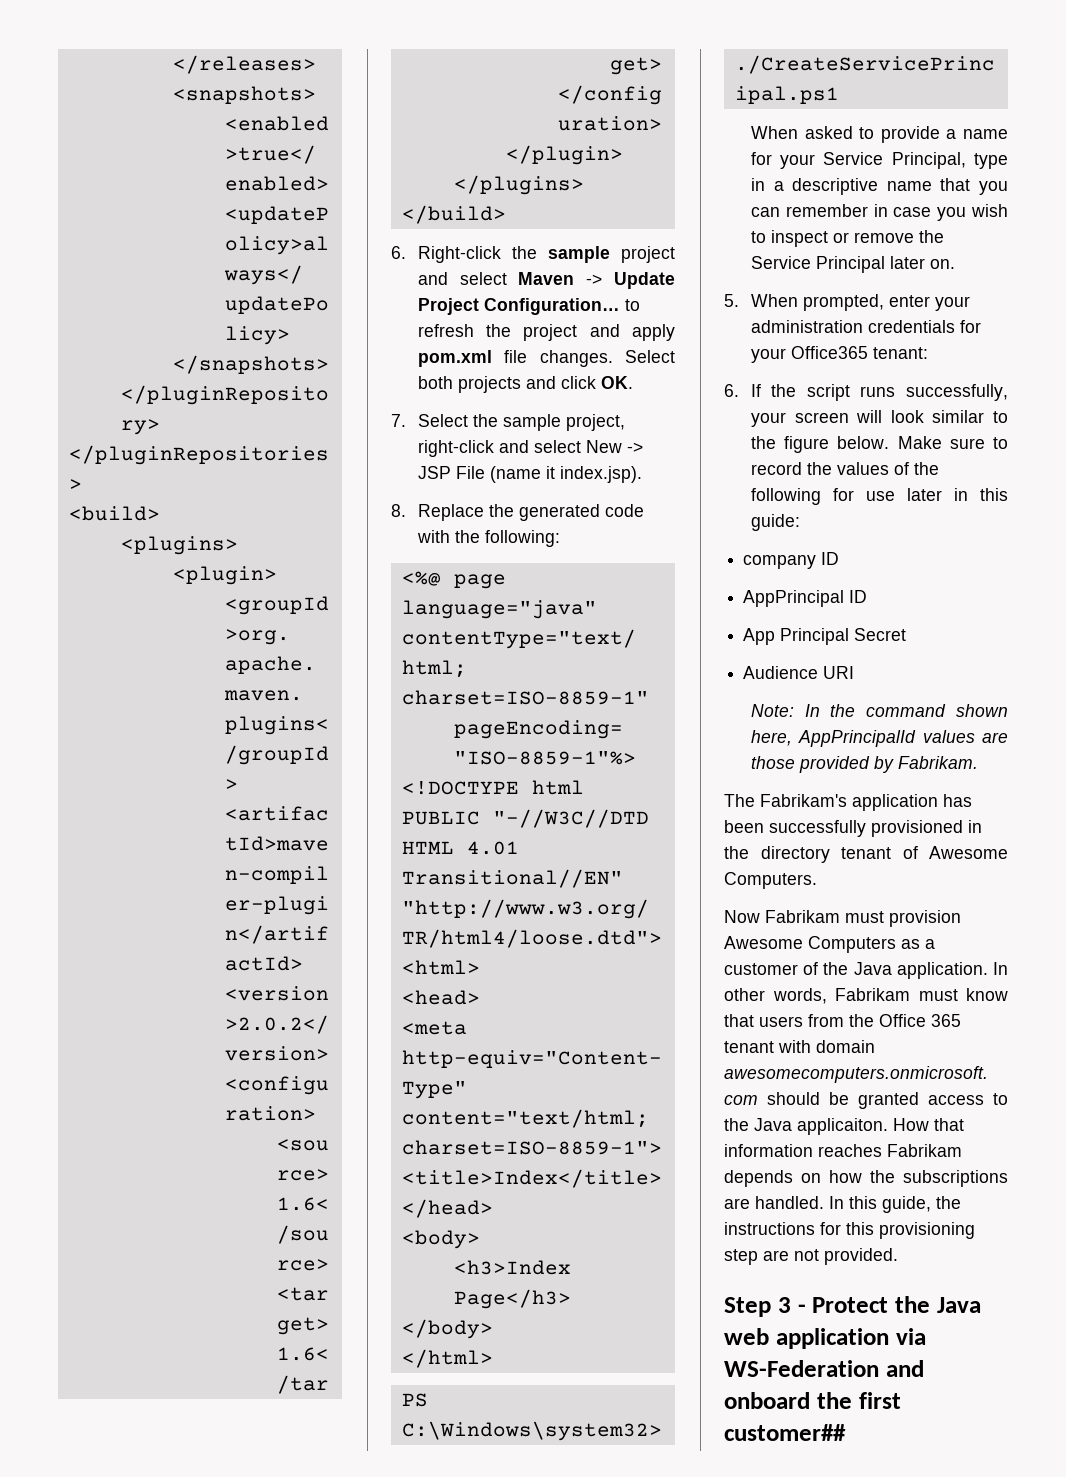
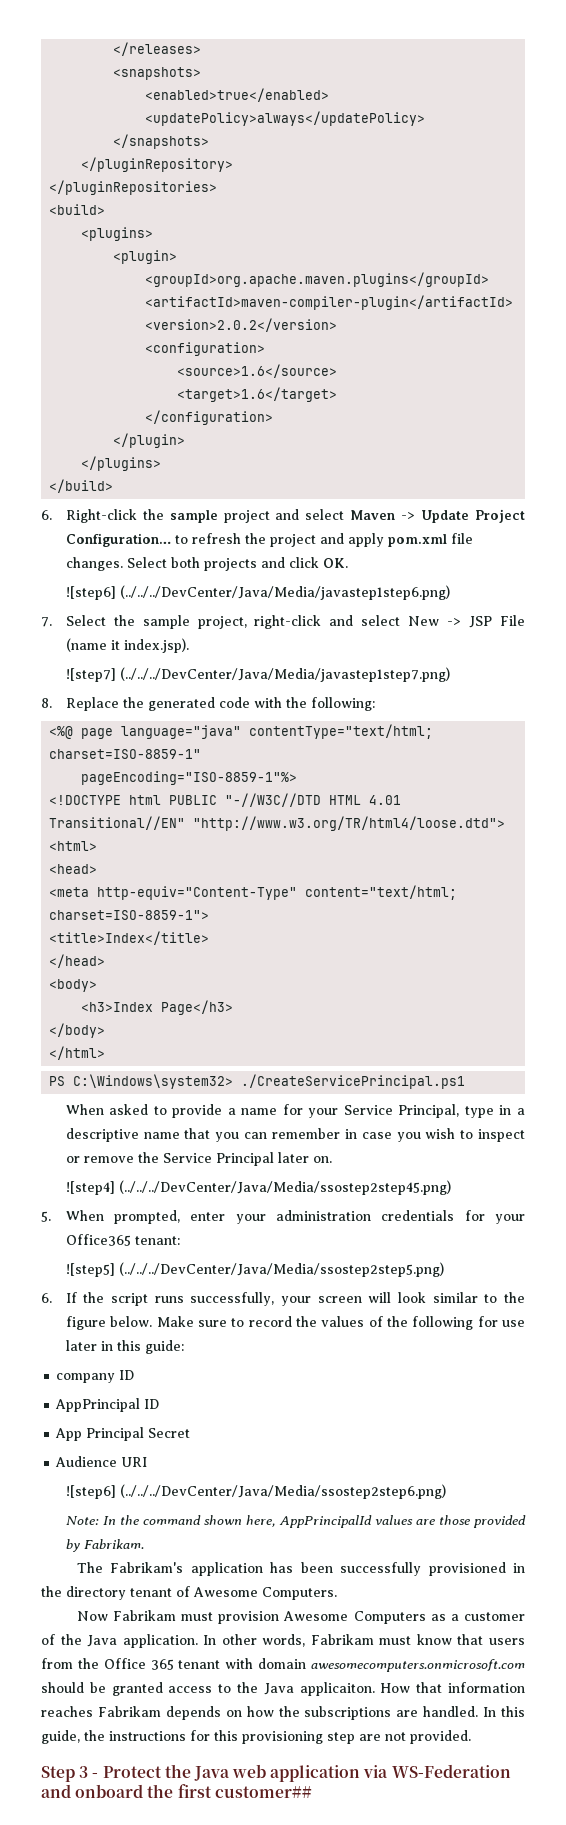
(633, 382) none -> [65,585,450,600] // ![step6] (../../../DevCenter/Java/Media/javastep1step6.png)
(642, 474) none -> [65,667,450,682] // ![step7] (../../../DevCenter/Java/Media/javastep1step7.png)
(955, 264) none -> [65,1180,451,1195] // ![step4] (../../../DevCenter/Java/Media/ssostep2step45.png)
(928, 353) none -> [65,1262,444,1277] // ![step5] (../../../DevCenter/Java/Media/ssostep2step5.png)
(855, 672) none -> [65,1484,446,1499] // ![step6] (../../../DevCenter/Java/Media/ssostep2step6.png)

